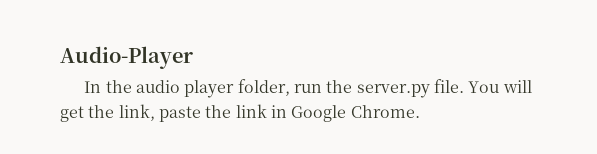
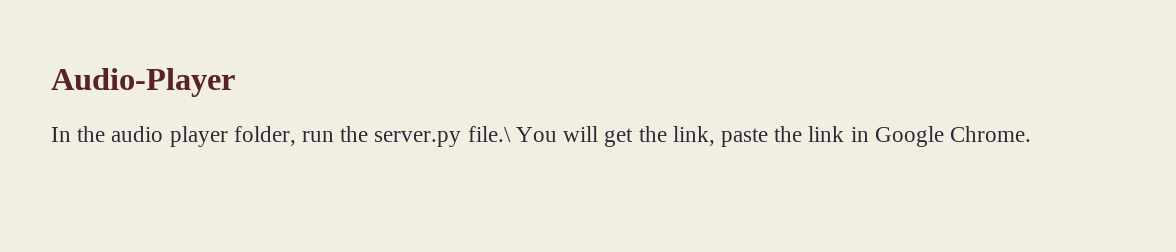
[433,79,464,93] file. -> [467,126,511,142] file.\

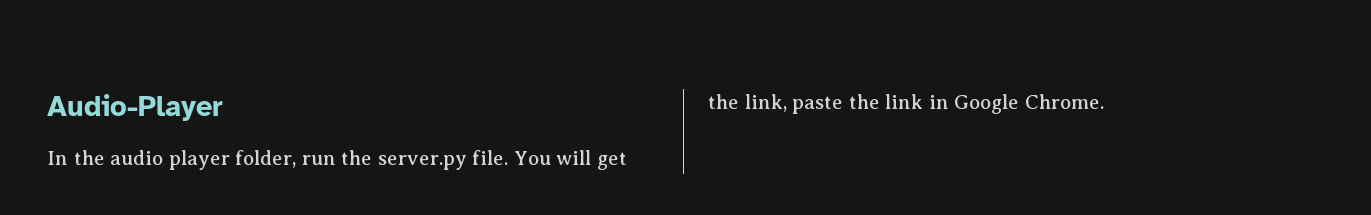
[467,126,511,142] file.\ -> [472,150,509,165] file.

